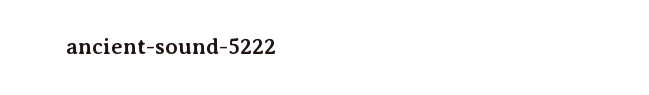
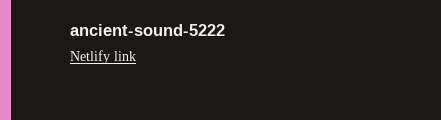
(276, 46) none -> [70,50,136,64] // Netlify link

